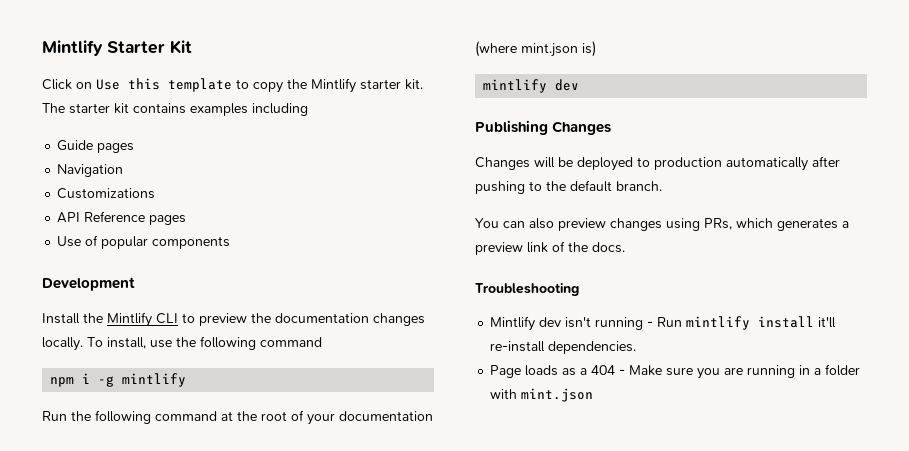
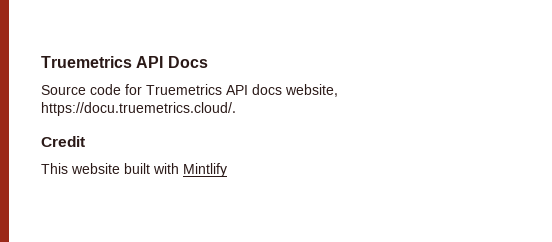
[42,40,192,56] [42,78,423,93] [42,103,308,116] [57,140,135,153] [57,164,124,177] [57,188,156,199] [57,211,187,225] [57,235,231,249] [42,277,135,291] [42,312,425,327] [42,336,322,351] [50,373,187,387] [42,410,433,425] [475,41,596,57] [483,79,580,93] [475,120,612,135] [475,156,840,171] [475,180,662,194] [475,218,849,231] [475,241,625,255] [475,283,579,296] [490,316,837,331] [490,341,637,354] [490,364,861,379] [490,388,594,402] Mintlify Starter Kit // Click on Use this template to copy the Mintlify starter kit. The starter kit contains examples including // Guide pages // Navigation // Customizations // API Reference pages // Use of popular components // Development // Install the Mintlify CLI to preview the documentation changes locally. To install, use the following command // npm i -g mintlify // Run the following command at the root of your documentation (where mint.json is) // mintlify dev // Publishing Changes // Changes will be deployed to production automatically after pushing to the default branch. // You can also preview changes using PRs, which generates a preview link of the docs. // Troubleshooting // Mintlify dev isn't running - Run mintlify install it'll re-install dependencies. // Page loads as a 404 - Make sure you are running in a folder with mint.json -> [41,56,208,68] [41,84,338,97] [41,102,236,116] [41,136,85,147] [41,163,227,177] Truemetrics API Docs // Source code for Truemetrics API docs website, https://docu.truemetrics.cloud/. // Credit // This website built with Mintlify

